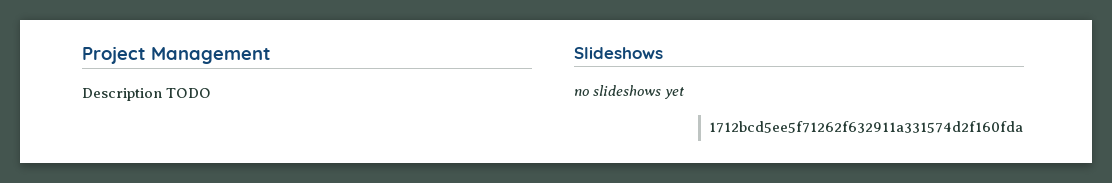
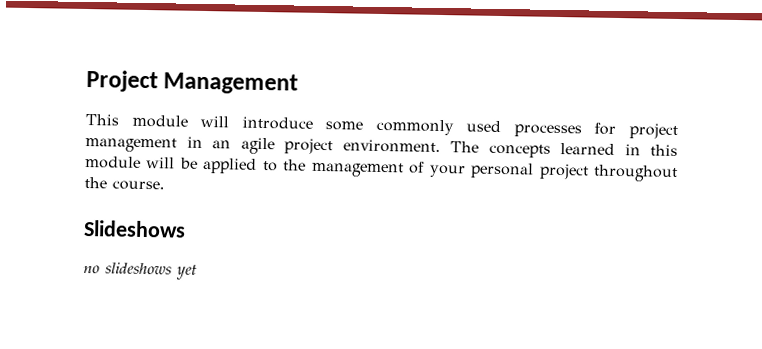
[82,88,212,101] Description TODO -> [85,113,678,140] [85,136,678,158] [85,155,678,183] [84,176,165,191] This module will introduce some commonly used processes for project management in an agile project environment. The concepts learned in this module will be applied to the management of your personal project throughout the course.
[709,121,1023,133] // 1712bcd5ee5f71262f632911a331574d2f160fda -> (197, 272) none

